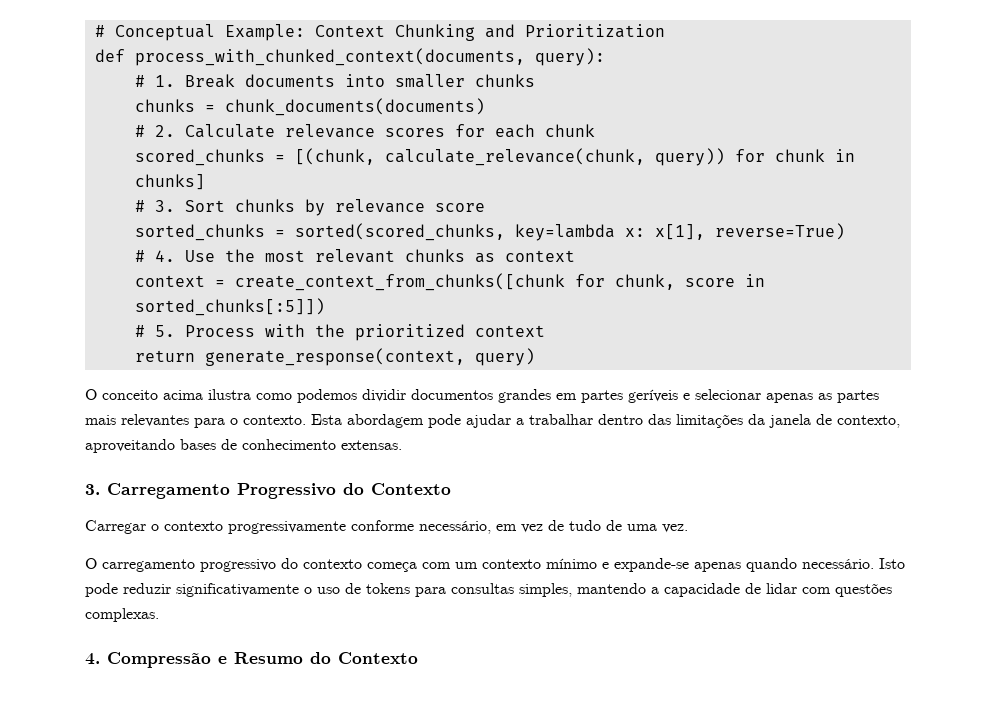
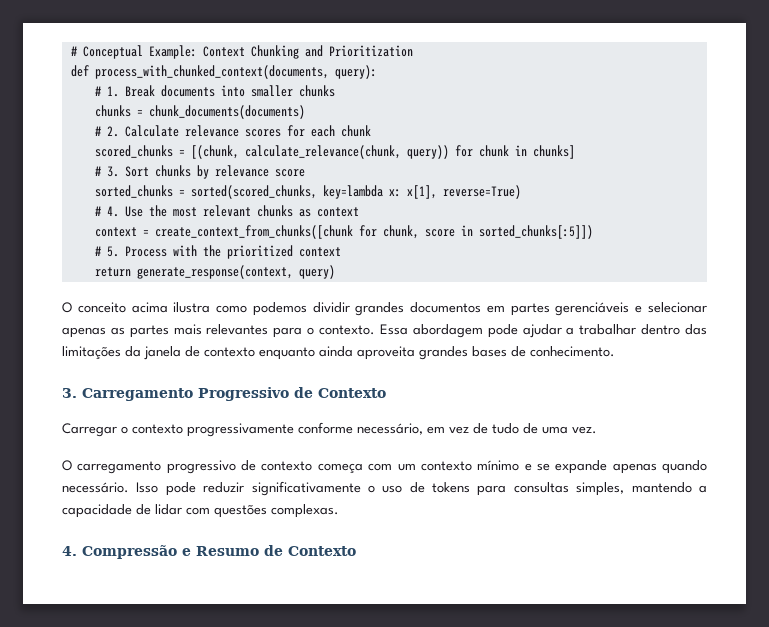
[411,389,551,403] documentos grandes -> [355,302,482,316] grandes documentos
[628,389,678,403] geríveis -> [555,302,630,316] gerenciáveis
[311,414,342,425] Esta -> [379,324,408,335] Essa
[837,415,900,428] [85,439,402,453] contexto, aproveitando bases de conhecimento extensas. -> [204,346,615,360] contexto enquanto ainda aproveita grandes bases de conhecimento.
[343,483,364,495] do -> [294,387,313,398] de
[281,558,298,569] do -> [241,460,257,471] de
[614,558,689,572] expande-se -> [536,460,608,474] se expande
[879,558,905,569] Isto -> [136,482,159,493] Isso
[310,652,331,664] do -> [264,545,283,556] de

